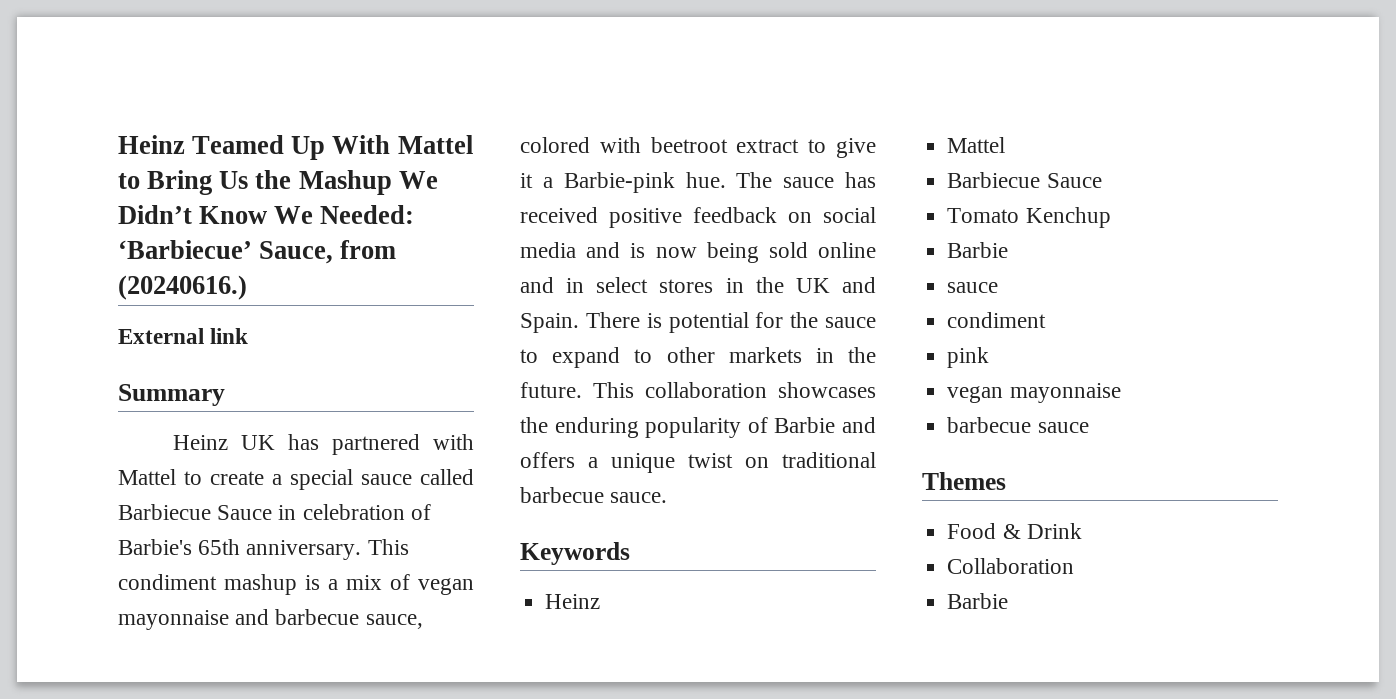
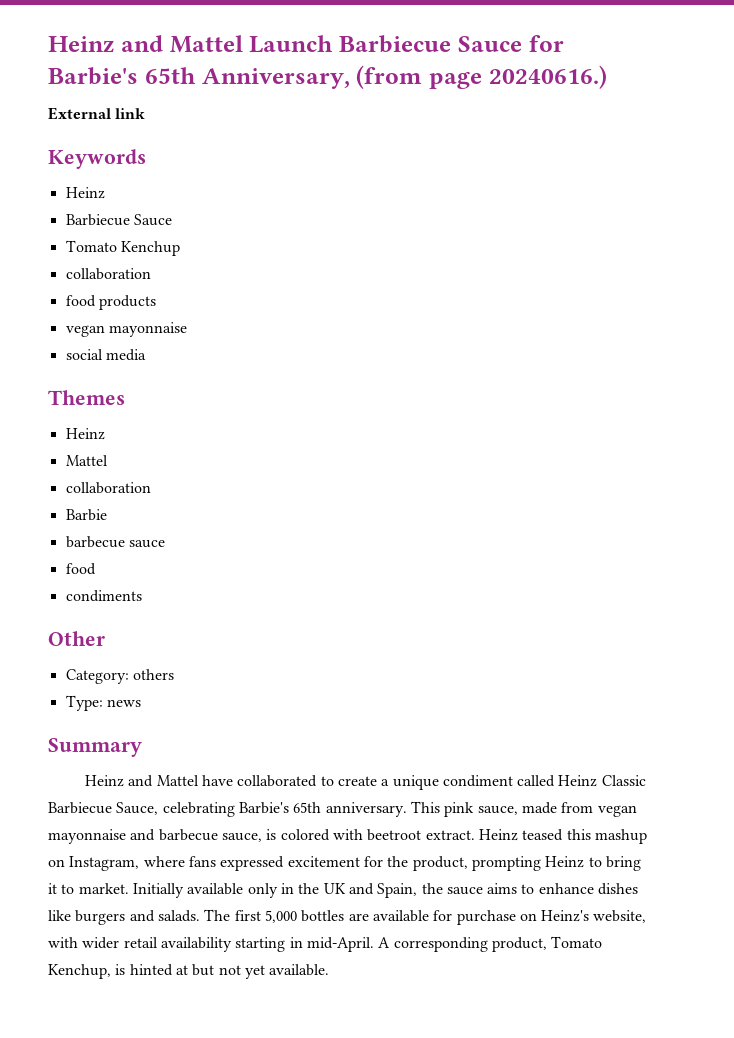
[118,135,473,160] [118,170,438,195] [118,205,415,224] [118,240,397,264] [118,275,247,300] [118,328,249,344] [118,384,225,406] [173,434,474,455] [118,469,474,490] [118,504,431,520] [118,539,409,560] [118,574,474,595] [118,609,423,630] [520,137,876,158] [520,172,876,193] [520,207,876,228] [520,242,876,263] [520,277,876,293] [520,312,876,333] [520,347,876,368] [520,382,876,398] [520,417,876,438] [520,452,876,473] [520,487,668,503] Heinz Teamed Up With Mattel to Bring Us the Mashup We Didn’t Know We Needed: ‘Barbiecue’ Sauce, from (20240616.) // External link // Summary // Heinz UK has partnered with Mattel to create a special sauce called Barbiecue Sauce in celebration of Barbie's 65th anniversary. This condiment mashup is a mix of vegan mayonnaise and barbecue sauce, colored with beetroot extract to give it a Barbie-pink hue. The sauce has received positive feedback on social media and is now being sold online and in select stores in the UK and Spain. There is potential for the sauce to expand to other markets in the future. This collaboration showcases the enduring popularity of Barbie and offers a unique twist on traditional barbecue sauce. -> [48,35,564,53] [48,65,607,89] [48,107,146,120] Heinz and Mattel Launch Barbiecue Sauce for Barbie's 65th Anniversary, (from page 20240616.) // External link
[947,137,1006,153] // Mattel -> (105, 193) none
[947,242,1009,258] [947,282,999,293] [947,312,1047,328] [947,347,990,368] [947,383,1121,403] [947,417,1089,433] [922,472,1006,490] [947,523,1082,539] [947,558,1075,574] [947,593,1009,609] Barbie // sauce // condiment // pink // vegan mayonnaise // barbecue sauce // Themes // Food & Drink // Collaboration // Barbie -> [65,268,151,280] [65,295,156,310] [65,322,187,337] [65,349,146,361] [48,390,125,405] [65,428,105,440] [65,455,108,466] [65,482,151,494] [65,509,107,521] [65,536,165,548] [65,563,96,575] [65,590,142,602] [48,631,105,646] [65,669,174,684] [65,695,141,711] [48,738,142,757] [84,775,646,790] [48,801,637,817] [48,829,647,844] [48,856,641,871] [48,883,639,898] [48,909,647,925] [48,936,603,952] [48,964,330,979] collaboration // food products // vegan mayonnaise // social media // Themes // Heinz // Mattel // collaboration // Barbie // barbecue sauce // food // condiments // Other // Category: others // Type: news // Summary // Heinz and Mattel have collaborated to create a unique condiment called Heinz Classic Barbiecue Sauce, celebrating Barbie's 65th anniversary. This pink sauce, made from vegan mayonnaise and barbecue sauce, is colored with beetroot extract. Heinz teased this mashup on Instagram, where fans expressed excitement for the product, prompting Heinz to bring it to market. Initially available only in the UK and Spain, the sauce aims to enhance dishes like burgers and salads. The first 5,000 bottles are available for purchase on Heinz's website, with wider retail availability starting in mid-April. A corresponding product, Tomato Kenchup, is hinted at but not yet available.

